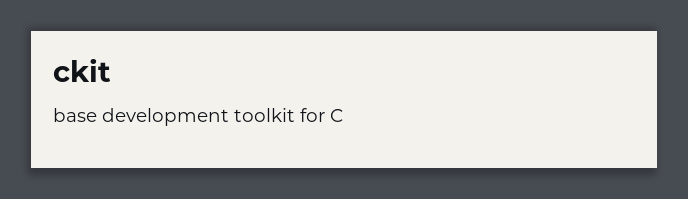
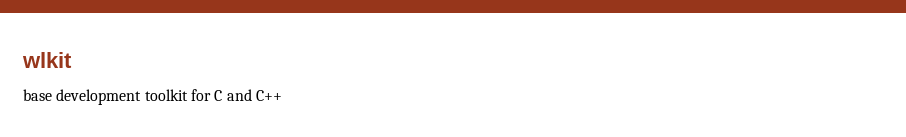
[53,58,111,82] ckit -> [22,52,72,68] wlkit
(343, 115) none -> [226,89,282,101] and C++

